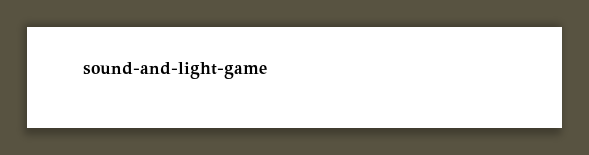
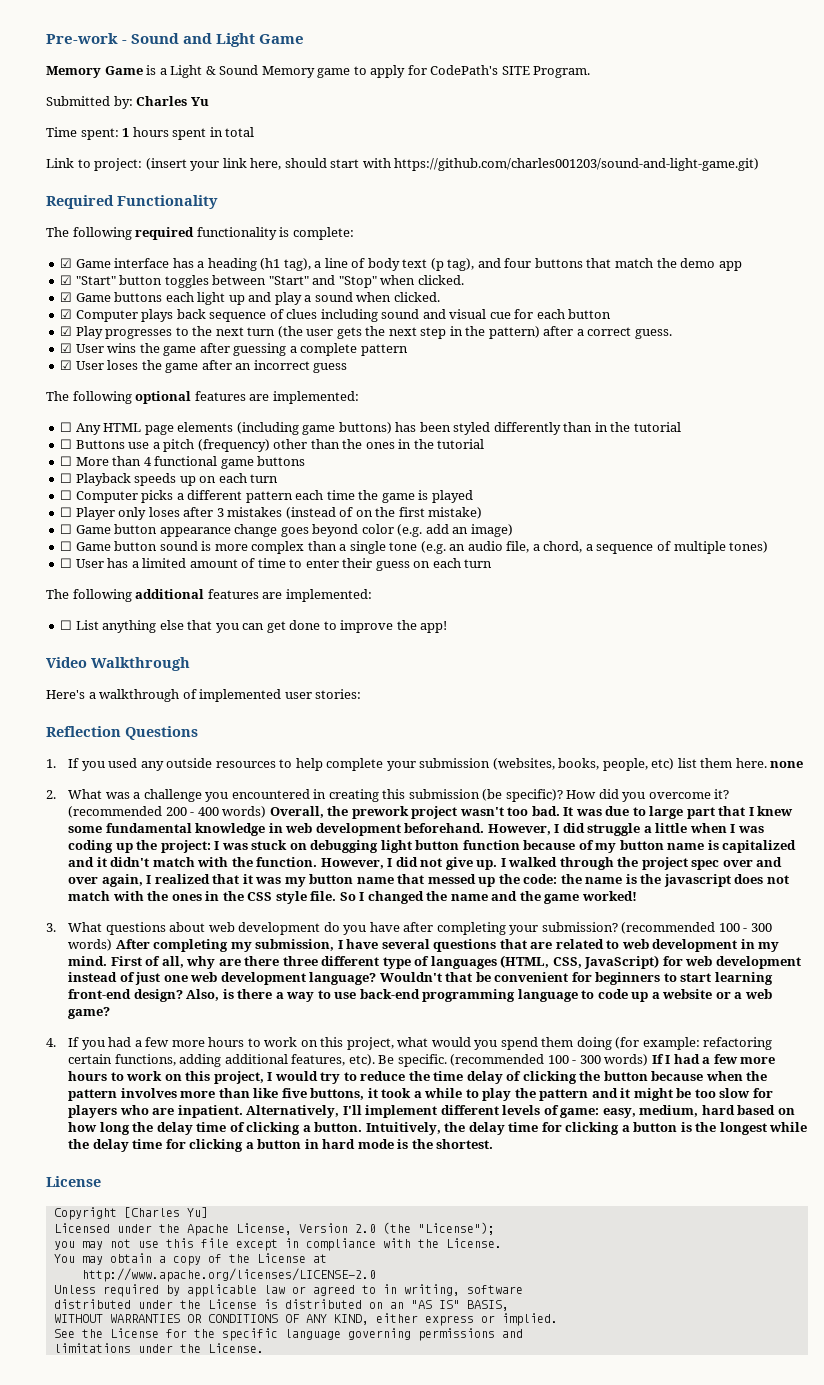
[83,62,267,79] sound-and-light-game -> [46,33,305,47] [46,65,591,78] [46,96,209,109] [46,127,255,140] [46,158,760,171] [46,195,218,209] [46,227,354,240] [60,258,742,271] [60,275,464,288] [60,292,440,305] [60,309,612,322] [60,326,672,339] [60,343,408,356] [60,360,348,373] [46,391,359,404] [60,422,681,435] [60,439,485,452] [60,456,306,469] [60,473,279,486] [60,490,473,503] [60,507,483,520] [60,524,513,537] [60,541,769,554] [60,558,493,571] [46,589,372,602] [60,620,448,633] [46,657,190,671] [46,689,362,702] [46,726,198,740] [46,758,804,771] [46,789,730,802] [67,806,794,819] [67,823,764,836] [67,840,797,853] [67,857,783,870] [67,874,789,887] [67,891,637,904] [46,922,772,935] [67,939,780,952] [67,955,801,969] [67,972,773,985] [67,989,772,1002] [67,1007,110,1019] [46,1037,773,1050] [67,1054,776,1067] [67,1071,768,1084] [67,1088,773,1101] [67,1105,795,1118] [67,1122,808,1135] [67,1139,494,1152] [46,1176,101,1187] [53,1207,208,1220] [53,1222,495,1236] [53,1238,502,1251] [53,1253,327,1266] [81,1268,376,1282] [53,1284,523,1297] [53,1299,509,1311] [53,1313,558,1326] [53,1328,523,1341] [53,1343,264,1353] Pre-work - Sound and Light Game // Memory Game is a Light & Sound Memory game to apply for CodePath's SITE Program. // Submitted by: Charles Yu // Time spent: 1 hours spent in total // Link to project: (insert your link here, should start with https://github.com/charles001203/sound-and-light-game.git) // Required Functionality // The following required functionality is complete: // ☑ Game interface has a heading (h1 tag), a line of body text (p tag), and four buttons that match the demo app // ☑ "Start" button toggles between "Start" and "Stop" when clicked. // ☑ Game buttons each light up and play a sound when clicked. // ☑ Computer plays back sequence of clues including sound and visual cue for each button // ☑ Play progresses to the next turn (the user gets the next step in the pattern) after a correct guess. // ☑ User wins the game after guessing a complete pattern // ☑ User loses the game after an incorrect guess // The following optional features are implemented: // ☐ Any HTML page elements (including game buttons) has been styled differently than in the tutorial // ☐ Buttons use a pitch (frequency) other than the ones in the tutorial // ☐ More than 4 functional game buttons // ☐ Playback speeds up on each turn // ☐ Computer picks a different pattern each time the game is played // ☐ Player only loses after 3 mistakes (instead of on the first mistake) // ☐ Game button appearance change goes beyond color (e.g. add an image) // ☐ Game button sound is more complex than a single tone (e.g. an audio file, a chord, a sequence of multiple tones) // ☐ User has a limited amount of time to enter their guess on each turn // The following additional features are implemented: // ☐ List anything else that you can get done to improve the app! // Video Walkthrough // Here's a walkthrough of implemented user stories: // Reflection Questions // 1. If you used any outside resources to help complete your submission (websites, books, people, etc) list them here. none // 2. What was a challenge you encountered in creating this submission (be specific)? How did you overcome it? (recommended 200 - 400 words) Overall, the prework project wasn't too bad. It was due to large part that I knew some fundamental knowledge in web development beforehand. However, I did struggle a little when I was coding up the project: I was stuck on debugging light button function because of my button name is capitalized and it didn't match with the function. However, I did not give up. I walked through the project spec over and over again, I realized that it was my button name that messed up the code: the name is the javascript does not match with the ones in the CSS style file. So I changed the name and the game worked! // 3. What questions about web development do you have after completing your submission? (recommended 100 - 300 words) After completing my submission, I have several questions that are related to web development in my mind. First of all, why are there three different type of languages (HTML, CSS, JavaScript) for web development instead of just one web development language? Wouldn't that be convenient for beginners to start learning front-end design? Also, is there a way to use back-end programming language to code up a website or a web game? // 4. If you had a few more hours to work on this project, what would you spend them doing (for example: refactoring certain functions, adding additional features, etc). Be specific. (recommended 100 - 300 words) If I had a few more hours to work on this project, I would try to reduce the time delay of clicking the button because when the pattern involves more than like five buttons, it took a while to play the pattern and it might be too slow for players who are inpatient. Alternatively, I'll implement different levels of game: easy, medium, hard based on how long the delay time of clicking a button. Intuitively, the delay time for clicking a button is the longest while the delay time for clicking a button in hard mode is the shortest. // License // Copyright [Charles Yu] // Licensed under the Apache License, Version 2.0 (the "License"); // you may not use this file except in compliance with the License. // You may obtain a copy of the License at // http://www.apache.org/licenses/LICENSE-2.0 // Unless required by applicable law or agreed to in writing, software // distributed under the License is distributed on an "AS IS" BASIS, // WITHOUT WARRANTIES OR CONDITIONS OF ANY KIND, either express or implied. // See the License for the specific language governing permissions and // limitations under the License.

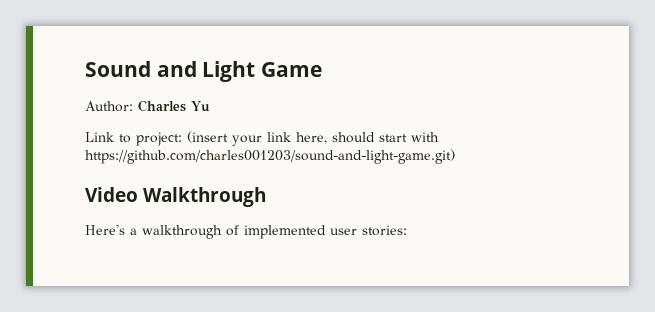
[46,33,128,44] Pre-work - -> (85, 69) none
[46,65,591,78] [46,96,209,109] [46,127,255,140] Memory Game is a Light & Sound Memory game to apply for CodePath's SITE Program. // Submitted by: Charles Yu // Time spent: 1 hours spent in total -> [85,100,210,112] Author: Charles Yu
[46,195,218,209] [46,227,354,240] [60,258,742,271] [60,275,464,288] [60,292,440,305] [60,309,612,322] [60,326,672,339] [60,343,408,356] [60,360,348,373] [46,391,359,404] [60,422,681,435] [60,439,485,452] [60,456,306,469] [60,473,279,486] [60,490,473,503] [60,507,483,520] [60,524,513,537] [60,541,769,554] [60,558,493,571] [46,589,372,602] [60,620,448,633] // Required Functionality // The following required functionality is complete: // ☑ Game interface has a heading (h1 tag), a line of body text (p tag), and four buttons that match the demo app // ☑ "Start" button toggles between "Start" and "Stop" when clicked. // ☑ Game buttons each light up and play a sound when clicked. // ☑ Computer plays back sequence of clues including sound and visual cue for each button // ☑ Play progresses to the next turn (the user gets the next step in the pattern) after a correct guess. // ☑ User wins the game after guessing a complete pattern // ☑ User loses the game after an incorrect guess // The following optional features are implemented: // ☐ Any HTML page elements (including game buttons) has been styled differently than in the tutorial // ☐ Buttons use a pitch (frequency) other than the ones in the tutorial // ☐ More than 4 functional game buttons // ☐ Playback speeds up on each turn // ☐ Computer picks a different pattern each time the game is played // ☐ Player only loses after 3 mistakes (instead of on the first mistake) // ☐ Game button appearance change goes beyond color (e.g. add an image) // ☐ Game button sound is more complex than a single tone (e.g. an audio file, a chord, a sequence of multiple tones) // ☐ User has a limited amount of time to enter their guess on each turn // The following additional features are implemented: // ☐ List anything else that you can get done to improve the app! -> (455, 156) none
[46,726,198,740] [46,758,804,771] [46,789,730,802] [67,806,794,819] [67,823,764,836] [67,840,797,853] [67,857,783,870] [67,874,789,887] [67,891,637,904] [46,922,772,935] [67,939,780,952] [67,955,801,969] [67,972,773,985] [67,989,772,1002] [67,1007,110,1019] [46,1037,773,1050] [67,1054,776,1067] [67,1071,768,1084] [67,1088,773,1101] [67,1105,795,1118] [67,1122,808,1135] [67,1139,494,1152] [46,1176,101,1187] [53,1207,208,1220] [53,1222,495,1236] [53,1238,502,1251] [53,1253,327,1266] [81,1268,376,1282] [53,1284,523,1297] [53,1299,509,1311] [53,1313,558,1326] [53,1328,523,1341] [53,1343,264,1353] // Reflection Questions // 1. If you used any outside resources to help complete your submission (websites, books, people, etc) list them here. none // 2. What was a challenge you encountered in creating this submission (be specific)? How did you overcome it? (recommended 200 - 400 words) Overall, the prework project wasn't too bad. It was due to large part that I knew some fundamental knowledge in web development beforehand. However, I did struggle a little when I was coding up the project: I was stuck on debugging light button function because of my button name is capitalized and it didn't match with the function. However, I did not give up. I walked through the project spec over and over again, I realized that it was my button name that messed up the code: the name is the javascript does not match with the ones in the CSS style file. So I changed the name and the game worked! // 3. What questions about web development do you have after completing your submission? (recommended 100 - 300 words) After completing my submission, I have several questions that are related to web development in my mind. First of all, why are there three different type of languages (HTML, CSS, JavaScript) for web development instead of just one web development language? Wouldn't that be convenient for beginners to start learning front-end design? Also, is there a way to use back-end programming language to code up a website or a web game? // 4. If you had a few more hours to work on this project, what would you spend them doing (for example: refactoring certain functions, adding additional features, etc). Be specific. (recommended 100 - 300 words) If I had a few more hours to work on this project, I would try to reduce the time delay of clicking the button because when the pattern involves more than like five buttons, it took a while to play the pattern and it might be too slow for players who are inpatient. Alternatively, I'll implement different levels of game: easy, medium, hard based on how long the delay time of clicking a button. Intuitively, the delay time for clicking a button is the longest while the delay time for clicking a button in hard mode is the shortest. // License // Copyright [Charles Yu] // Licensed under the Apache License, Version 2.0 (the "License"); // you may not use this file except in compliance with the License. // You may obtain a copy of the License at // http://www.apache.org/licenses/LICENSE-2.0 // Unless required by applicable law or agreed to in writing, software // distributed under the License is distributed on an "AS IS" BASIS, // WITHOUT WARRANTIES OR CONDITIONS OF ANY KIND, either express or implied. // See the License for the specific language governing permissions and // limitations under the License. -> (407, 230) none

